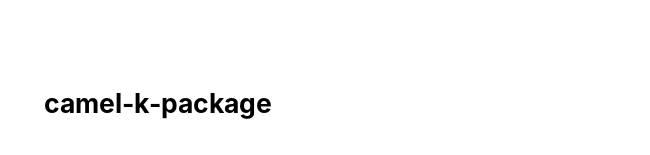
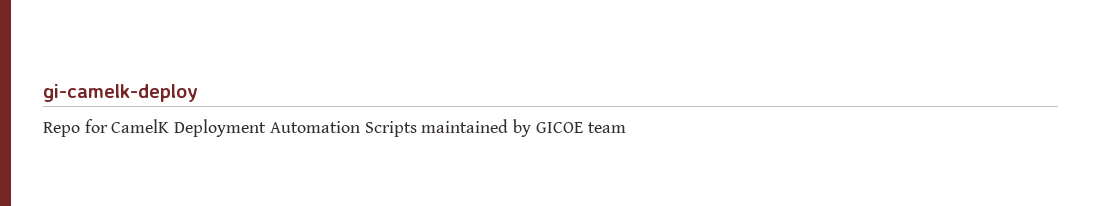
[44,93,272,119] camel-k-package -> [43,84,198,102] [43,119,626,137] gi-camelk-deploy // Repo for CamelK Deployment Automation Scripts maintained by GICOE team

